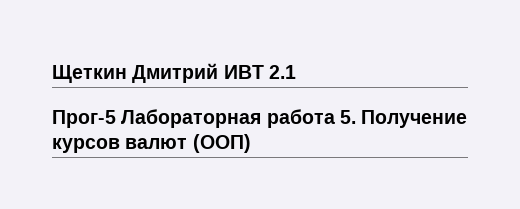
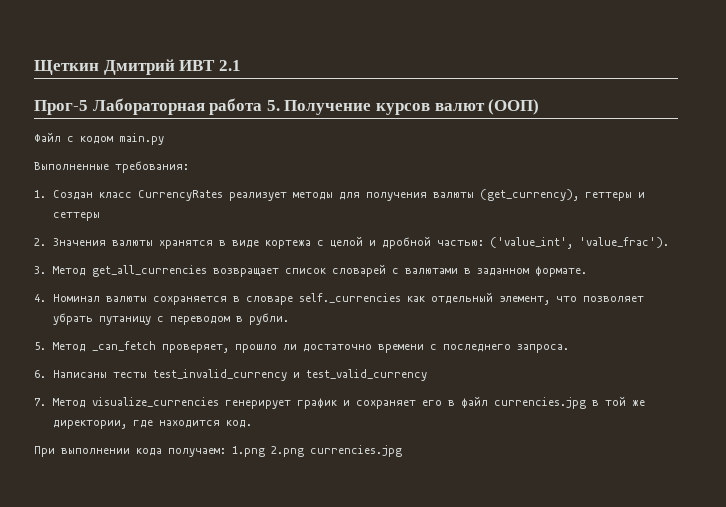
(251, 143) none -> [34,132,164,145] [34,161,189,173] [34,189,646,201] [53,212,101,221] [34,236,670,249] [34,264,588,277] [34,292,645,305] [53,313,290,325] [34,341,570,353] [34,369,428,381] [34,396,646,409] [53,420,253,429] [34,445,402,457] // Файл с кодом main.py // Выполненные требования: // 1. Создан класс CurrencyRates реализует методы для получения валюты (get_currency), геттеры и сеттеры // 2. Значения валюты хранятся в виде кортежа с целой и дробной частью: ('value_int', 'value_frac'). // 3. Метод get_all_currencies возвращает список словарей с валютами в заданном формате. // 4. Номинал валюты сохраняется в словаре self._currencies как отдельный элемент, что позволяет убрать путаницу с переводом в рубли. // 5. Метод _can_fetch проверяет, прошло ли достаточно времени с последнего запроса. // 6. Написаны тесты test_invalid_currency и test_valid_currency // 7. Метод visualize_currencies генерирует график и сохраняет его в файл currencies.jpg в той же директории, где находится код. // При выполнении кода получаем: 1.png 2.png currencies.jpg

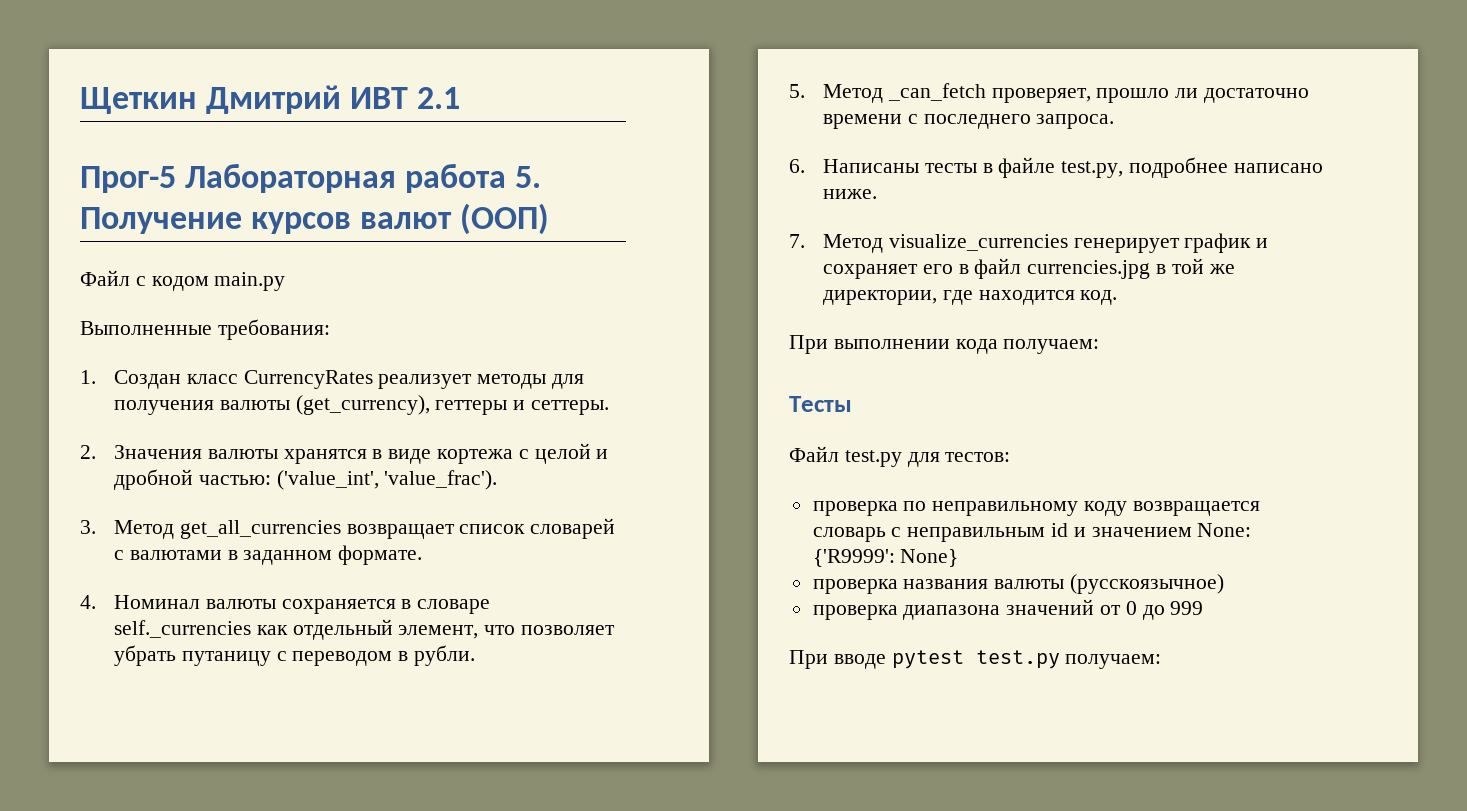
[53,212,101,221] сеттеры -> [531,400,610,415] сеттеры.
[153,369,428,381] test_invalid_currency и test_valid_currency -> [982,157,1323,178] [823,189,878,199] в файле test.py, подробнее написано ниже.
[232,445,402,457] 1.png 2.png currencies.jpg -> [789,396,852,412] [789,446,1011,467] [812,501,1260,516] [812,523,1252,542] [812,549,959,567] [812,574,1225,594] [812,599,1204,620] [789,650,1162,669] // Тесты // Файл test.py для тестов: // проверка по неправильному коду возвращается словарь с неправильным id и значением None: {'R9999': None} // проверка названия валюты (русскоязычное) // проверка диапазона значений от 0 до 999 // При вводе pytest test.py получаем:

